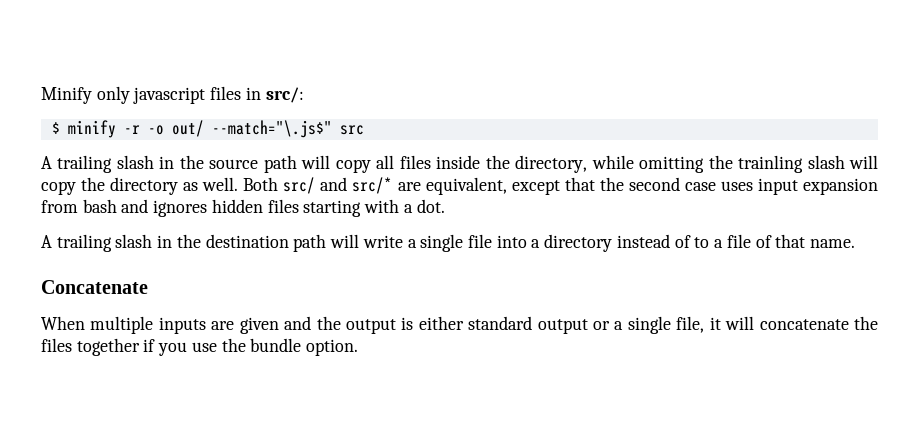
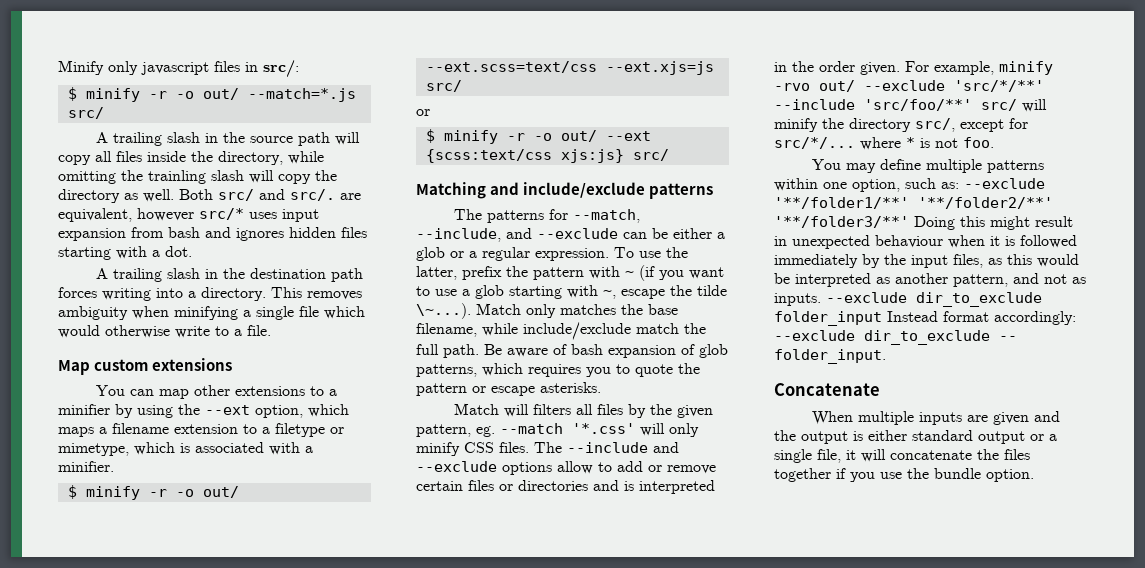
[211,120,364,138] --match="\.js$" src -> [247,88,356,102] [67,107,104,119] --match=*.js src/
[352,177,393,194] src/* -> [290,189,335,201] src/.
[511,177,716,195] except that the second case -> [137,208,244,221] however src/*
[330,234,855,252] will write a single file into a directory instead of to a file of that name. -> [58,287,362,301] [58,306,365,320] [58,325,271,338] [58,358,233,375] [96,385,338,399] [58,404,349,418] [58,423,344,437] [58,442,313,456] [58,461,114,472] [67,485,239,500] [425,61,714,75] [425,80,462,92] [416,109,430,116] [425,129,651,144] [425,149,669,163] [416,182,714,199] [454,209,641,223] [416,228,725,242] [416,247,688,261] [416,265,724,281] [416,285,727,299] [416,303,678,319] [416,322,706,340] [416,344,728,358] [416,363,700,377] [416,382,601,396] [454,403,714,418] [416,423,699,437] [416,442,679,456] [416,461,716,475] [416,480,715,494] [774,61,1053,75] [774,80,1044,92] [774,99,1047,112] [774,118,1028,132] [774,137,994,150] [812,159,1045,173] [774,178,1045,192] [774,197,1053,209] [774,216,1073,230] [774,235,1077,249] [774,254,1079,268] [774,273,1086,287] [774,292,1042,307] [774,311,1076,326] [774,330,1017,345] [774,349,886,364] forces writing into a directory. This removes ambiguity when minifying a single file which would otherwise write to a file. // Map custom extensions // You can map other extensions to a minifier by using the --ext option, which maps a filename extension to a filetype or mimetype, which is associated with a minifier. // $ minify -r -o out/ --ext.scss=text/css --ext.xjs=js src/ // or // $ minify -r -o out/ --ext {scss:text/css xjs:js} src/ // Matching and include/exclude patterns // The patterns for --match, --include, and --exclude can be either a glob or a regular expression. To use the latter, prefix the pattern with ~ (if you want to use a glob starting with ~, escape the tilde \~...). Match only matches the base filename, while include/exclude match the full path. Be aware of bash expansion of glob patterns, which requires you to quote the pattern or escape asterisks. // Match will filters all files by the given pattern, eg. --match '*.css' will only minify CSS files. The --include and --exclude options allow to add or remove certain files or directories and is interpreted in the order given. For example, minify -rvo out/ --exclude 'src/*/**' --include 'src/foo/**' src/ will minify the directory src/, except for src/*/... where * is not foo. // You may define multiple patterns within one option, such as: --exclude '**/folder1/**' '**/folder2/**' '**/folder3/**' Doing this might result in unexpected behaviour when it is followed immediately by the input files, as this would be interpreted as another pattern, and not as inputs. --exclude dir_to_exclude folder_input Instead format accordingly: --exclude dir_to_exclude -- folder_input.

